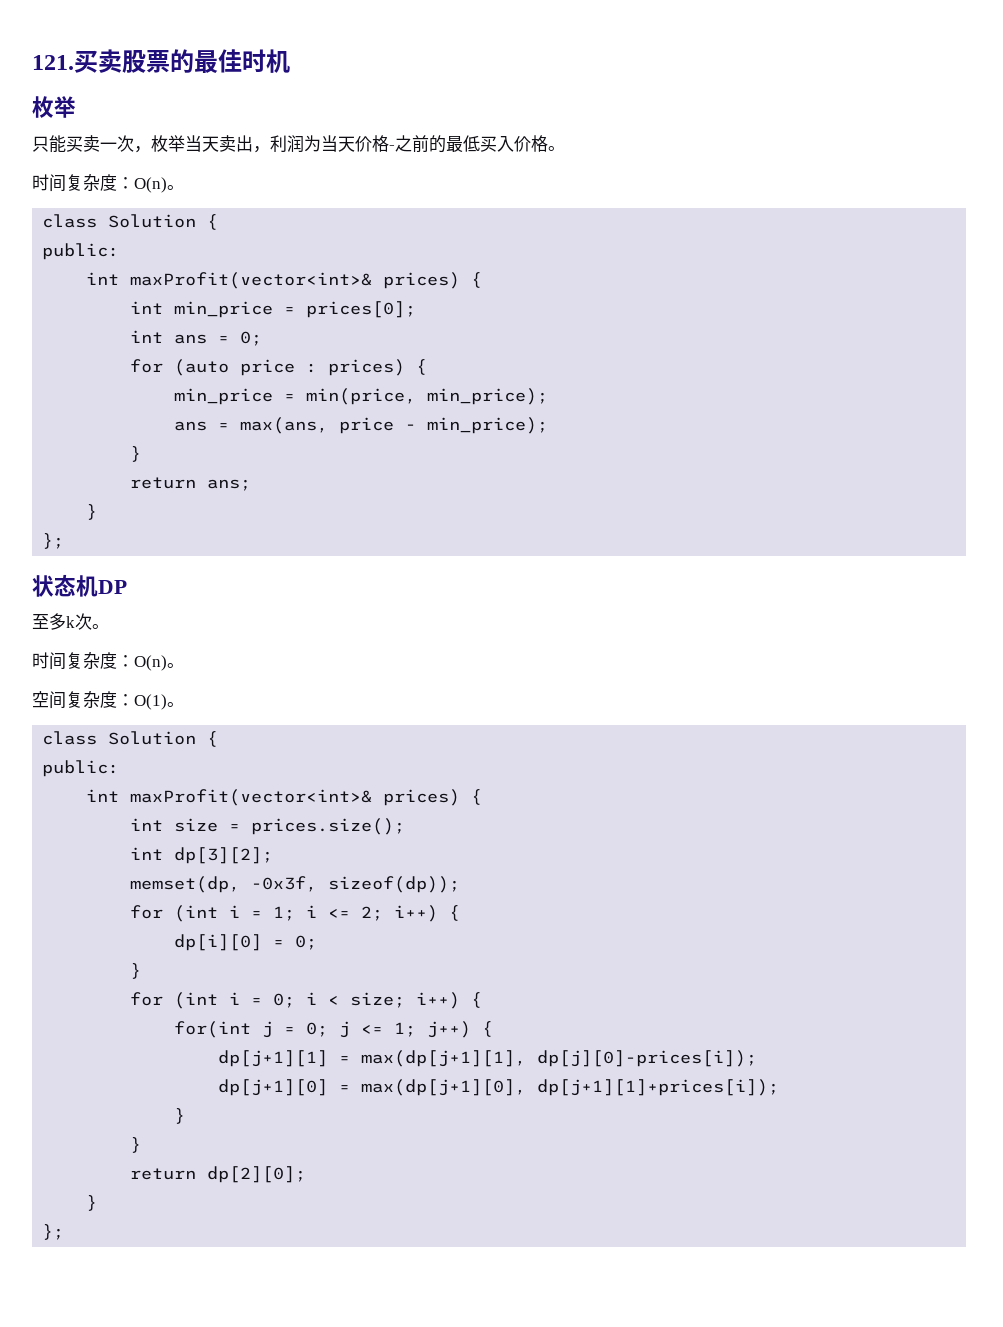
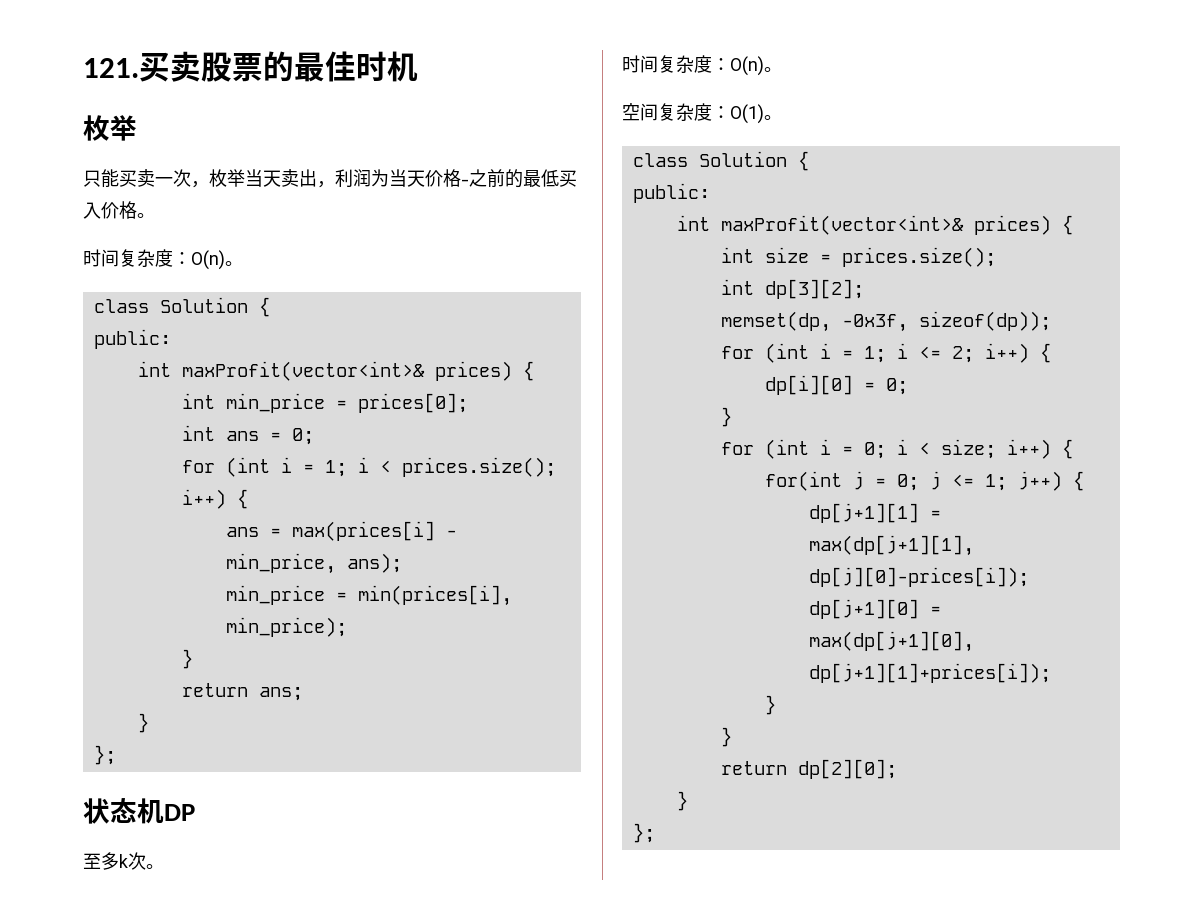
[174,359,428,376] [174,388,549,405] [174,417,417,434] (auto price : prices) { // min_price = min(price, min_price); // ans = max(ans, price - -> [225,457,556,477] [181,489,248,509] [225,521,457,541] [225,553,402,574] [225,585,512,606] (int i = 1; i < prices.size(); i++) { // ans = max(prices[i] - min_price, ans); // min_price = min(prices[i],

